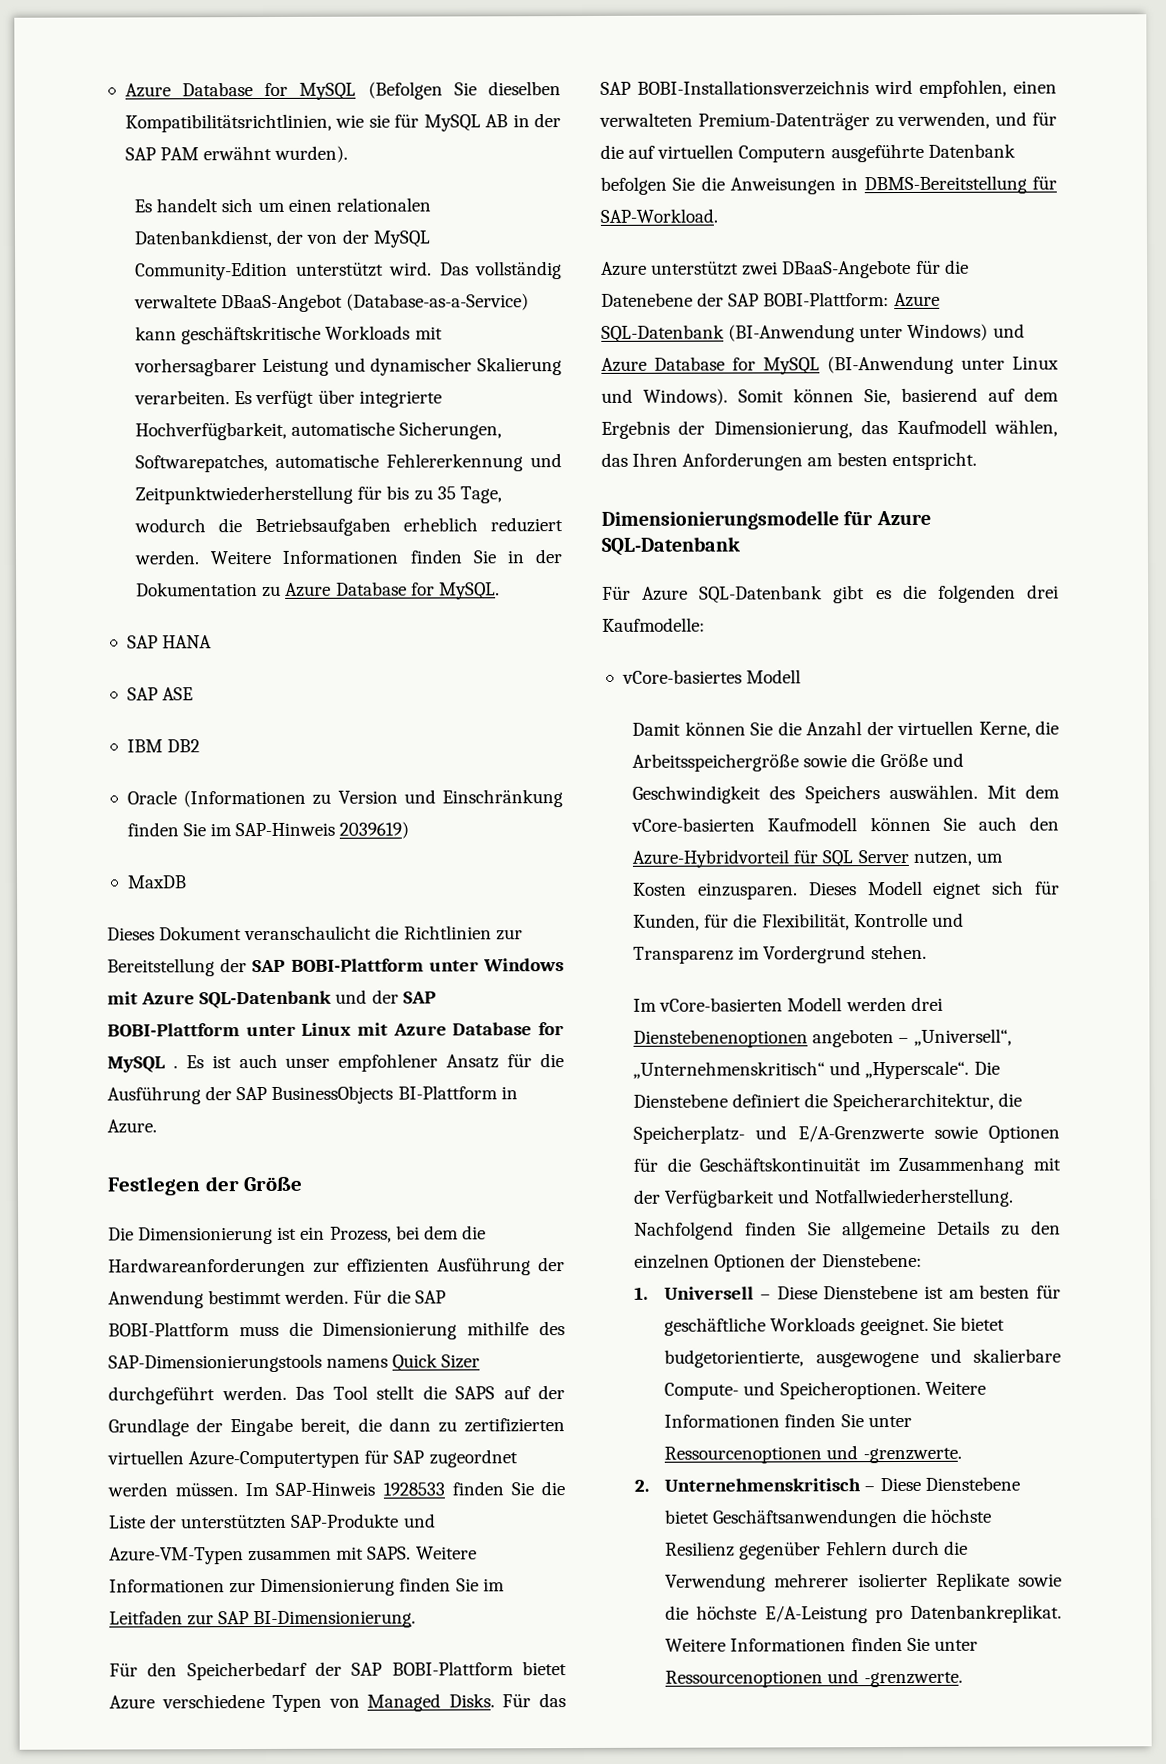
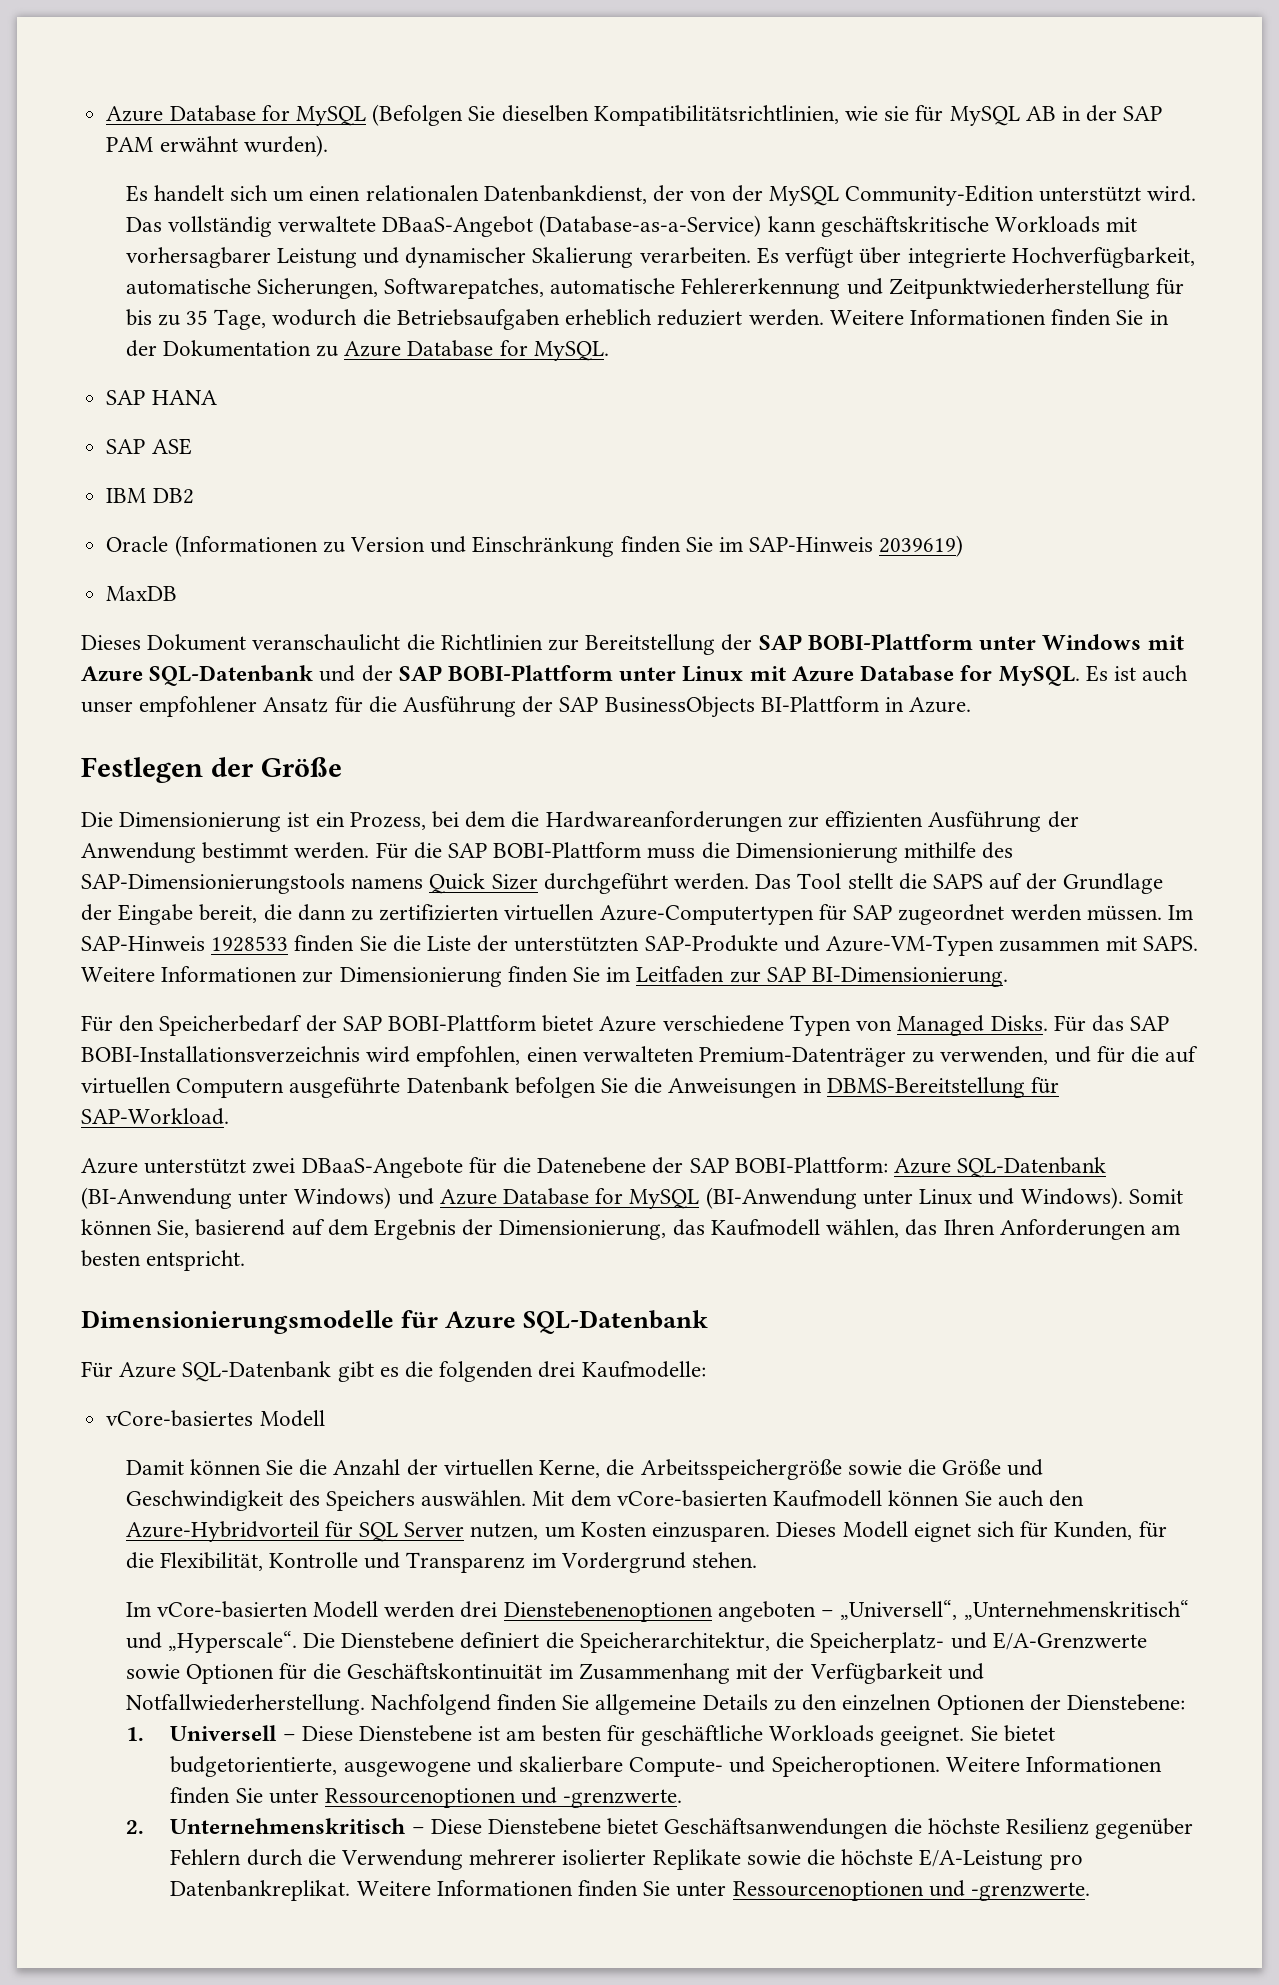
[107,1056,178,1073] MySQL . -> [998,666,1080,686] MySQL.

